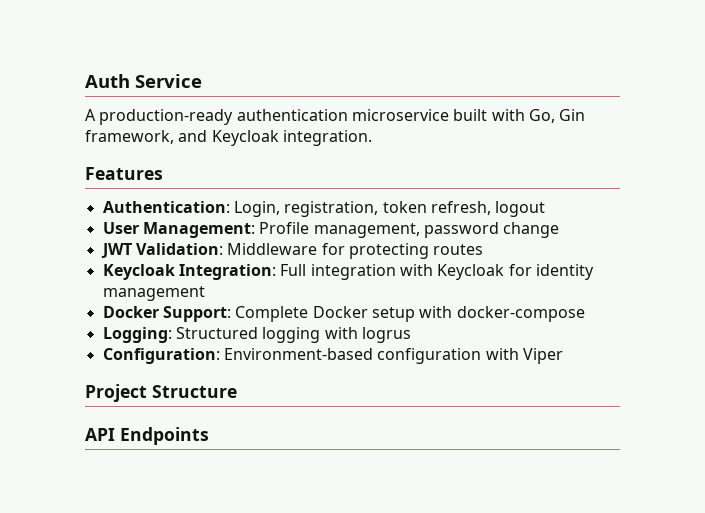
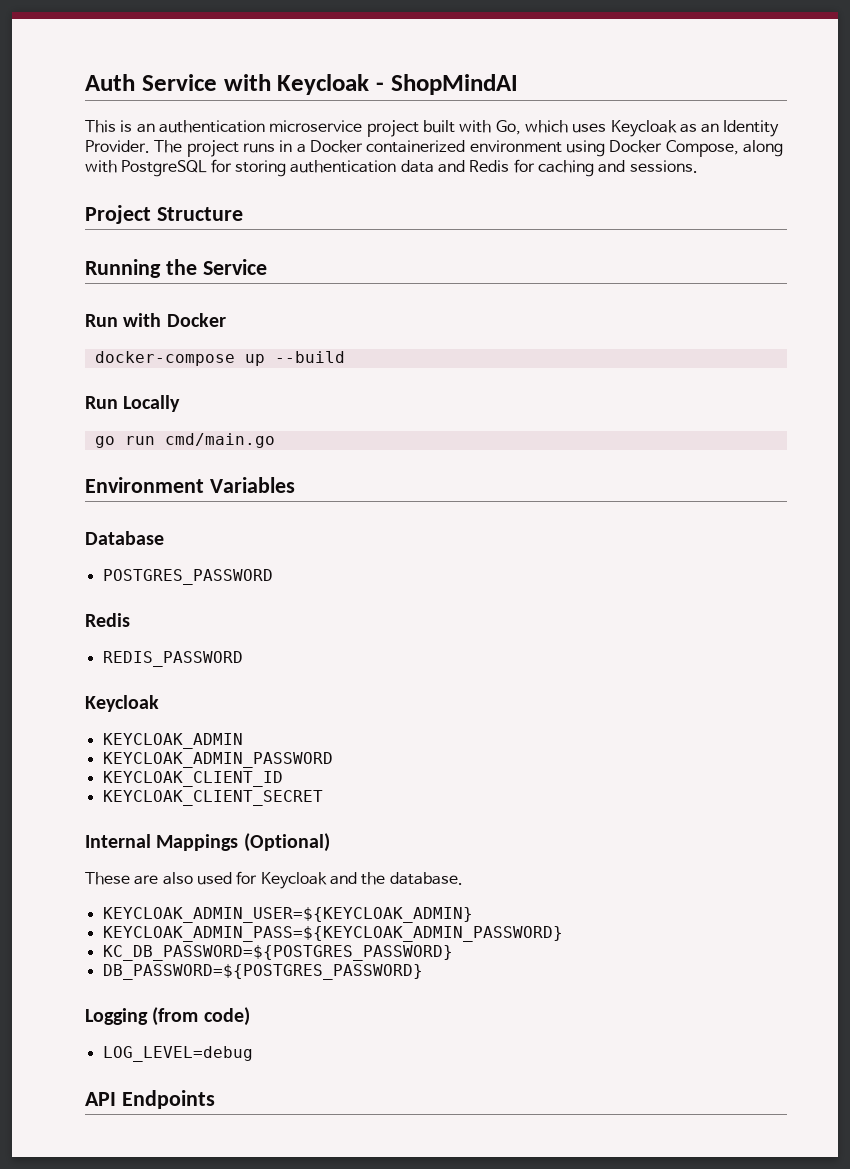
[85,109,234,125] // A production-ready -> [223,74,518,95] [85,120,155,133] with Keycloak - ShopMindAI // This is an
(449, 115) none -> [366,120,419,137] project
[559,109,586,121] [85,130,372,146] [85,167,163,180] [102,201,546,217] [102,222,560,238] [100,243,484,259] [102,264,594,280] [102,286,205,301] [102,306,585,322] [102,327,411,343] [102,348,563,364] [85,384,237,402] Gin framework, and Keycloak integration. // Features // Authentication: Login, registration, token refresh, logout // User Management: Profile management, password change // JWT Validation: Middleware for protecting routes // Keycloak Integration: Full integration with Keycloak for identity management // Docker Support: Complete Docker setup with docker-compose // Logging: Structured logging with logrus // Configuration: Environment-based configuration with Viper // Project Structure -> [524,120,780,137] [85,140,783,157] [85,159,698,177] [85,205,243,224] [85,259,267,278] [85,313,226,327] [94,351,345,366] [85,395,181,412] [94,433,275,448] [85,477,295,493] [85,531,164,545] [102,569,273,585] [85,613,130,627] [102,651,243,667] [85,695,159,712] [102,733,243,749] [102,752,333,768] [102,771,283,787] [102,790,323,806] [85,833,330,852] [85,871,463,889] [102,907,473,923] [102,926,563,942] [102,945,453,961] [102,964,423,980] [85,1007,250,1026] [102,1046,253,1062] which uses Keycloak as an Identity Provider. The project runs in a Docker containerized environment using Docker Compose, along with PostgreSQL for storing authentication data and Redis for caching and sessions. // Project Structure // Running the Service // Run with Docker // docker-compose up --build // Run Locally // go run cmd/main.go // Environment Variables // Database // POSTGRES_PASSWORD // Redis // REDIS_PASSWORD // Keycloak // KEYCLOAK_ADMIN // KEYCLOAK_ADMIN_PASSWORD // KEYCLOAK_CLIENT_ID // KEYCLOAK_CLIENT_SECRET // Internal Mappings (Optional) // These are also used for Keycloak and the database. // KEYCLOAK_ADMIN_USER=${KEYCLOAK_ADMIN} // KEYCLOAK_ADMIN_PASS=${KEYCLOAK_ADMIN_PASSWORD} // KC_DB_PASSWORD=${POSTGRES_PASSWORD} // DB_PASSWORD=${POSTGRES_PASSWORD} // Logging (from code) // LOG_LEVEL=debug

